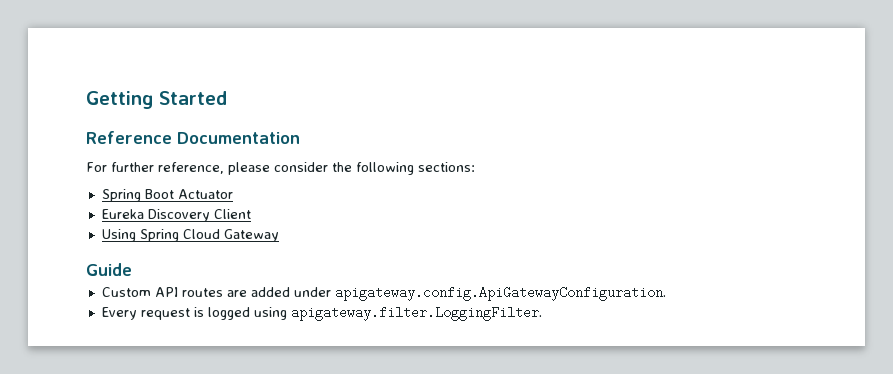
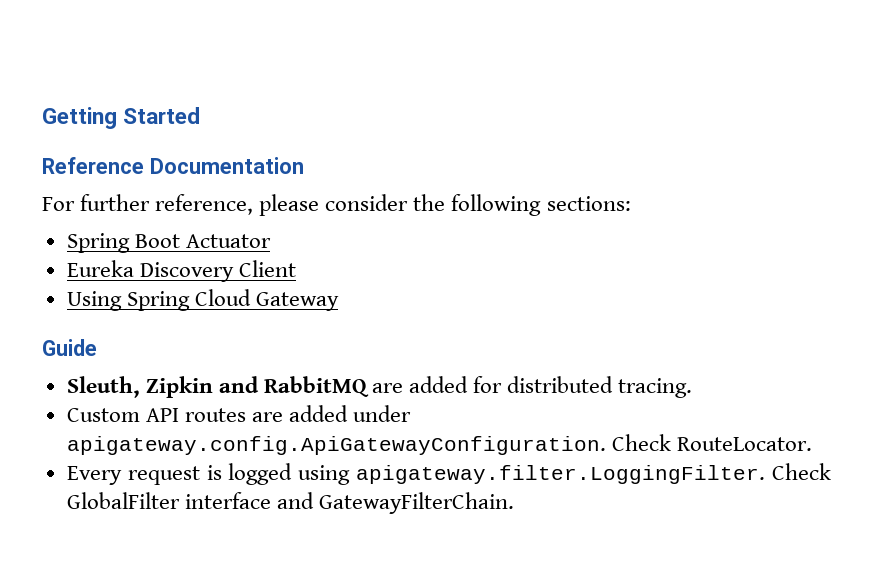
(132, 269) none -> [66,376,693,398] // Sleuth, Zipkin and RabbitMQ are added for distributed tracing.
(666, 293) none -> [611,434,812,451] Check RouteLocator.
(542, 313) none -> [772,463,831,480] [66,492,514,514] Check GlobalFilter interface and GatewayFilterChain.

